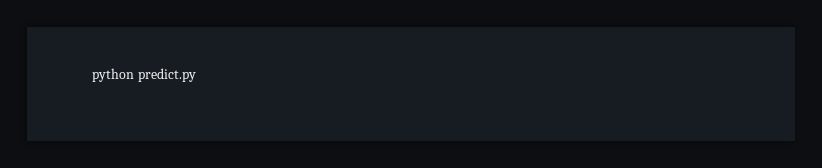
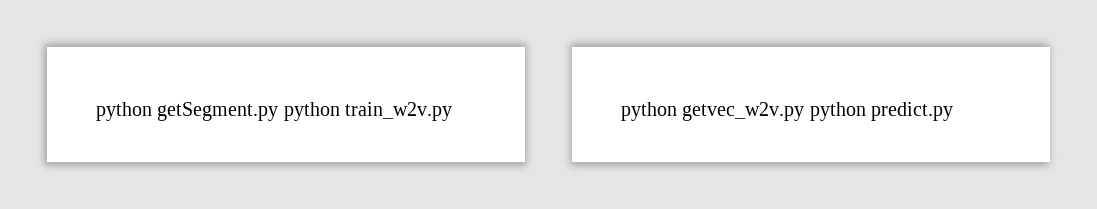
[92,68,134,82] python -> [96,102,866,121] python getSegment.py python train_w2v.py python getvec_w2v.py python

